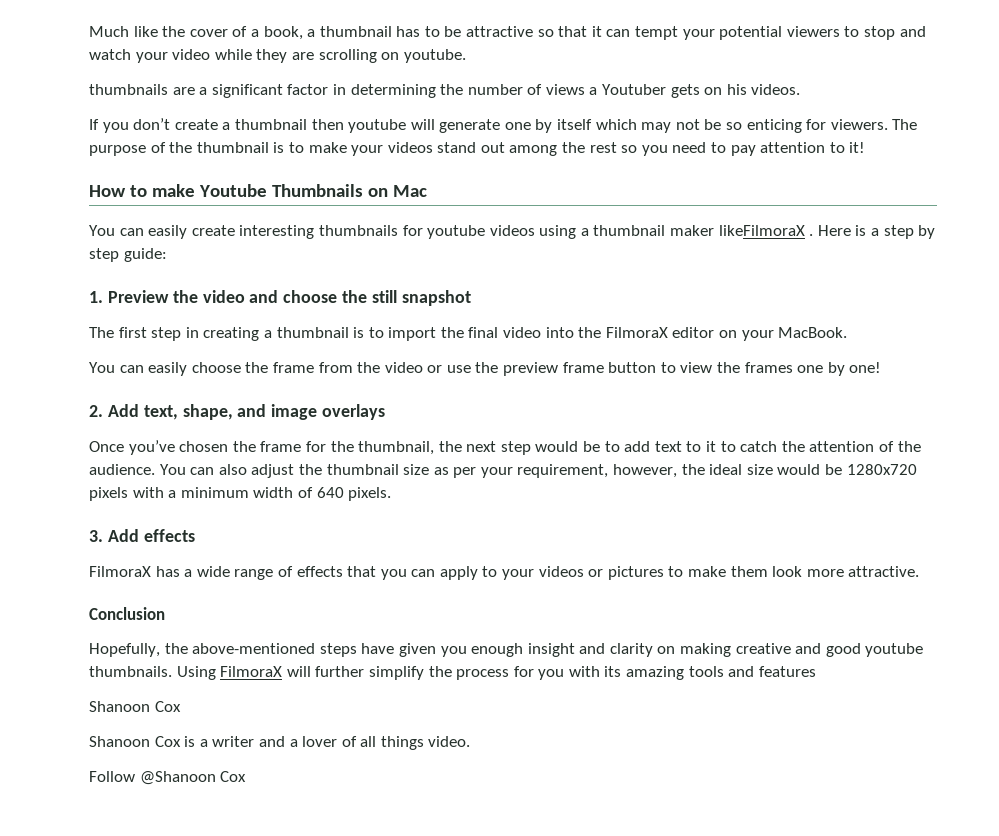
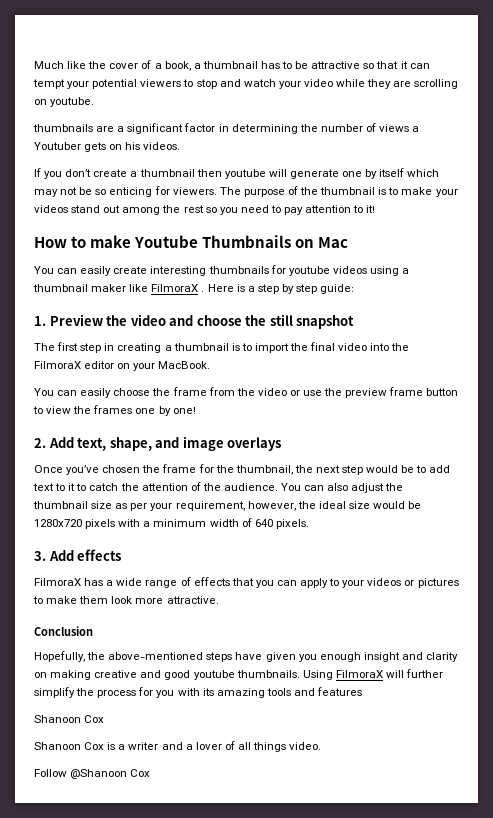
[718,225,805,236] likeFilmoraX -> [129,284,199,292] like FilmoraX

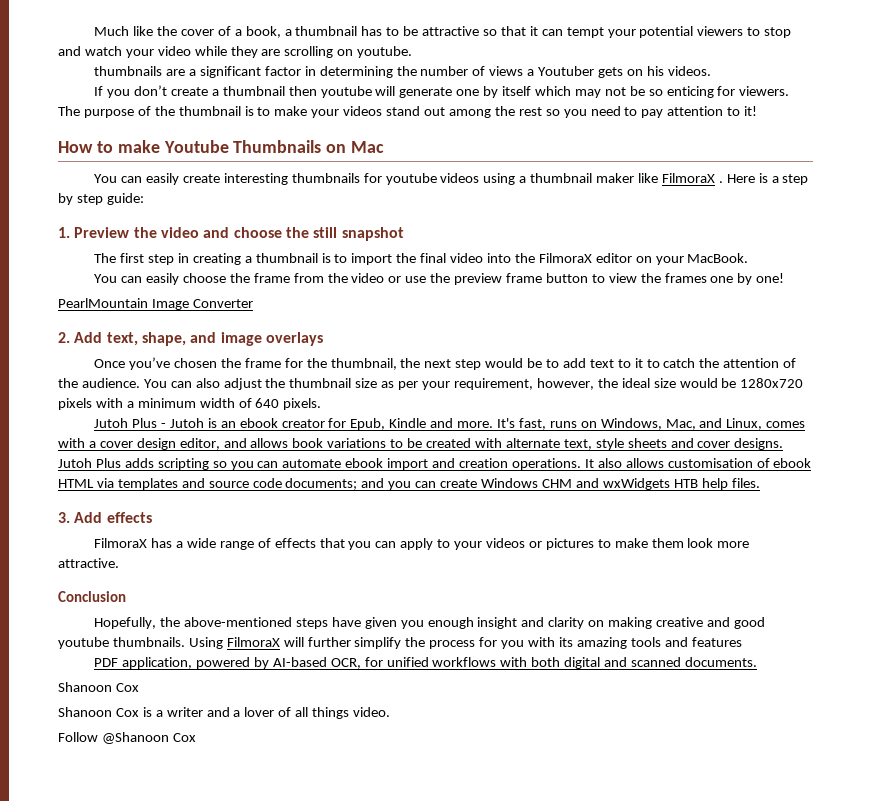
(196, 410) none -> [58,298,253,310] // PearlMountain Image Converter
(309, 524) none -> [94,418,806,430] [58,438,784,450] [58,458,812,470] [58,478,760,490] // Jutoh Plus - Jutoh is an ebook creator for Epub, Kindle and more. It's fast, runs on Windows, Mac, and Linux, comes with a cover design editor, and allows book variations to be created with alternate text, style sheets and cover designs. Jutoh Plus adds scripting so you can automate ebook import and creation operations. It also allows customisation of ebook HTML via templates and source code documents; and you can create Windows CHM and wxWidgets HTB help files.
(363, 691) none -> [94,657,757,669] // PDF application, powered by AI-based OCR, for unified workflows with both digital and scanned documents.

